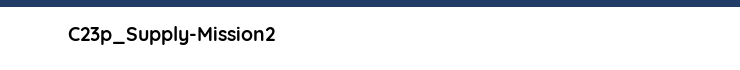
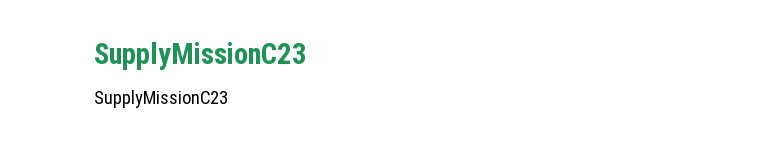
[68,26,275,45] C23p_Supply-Mission2 -> [94,42,307,70] [94,90,228,108] SupplyMissionC23 // SupplyMissionC23

